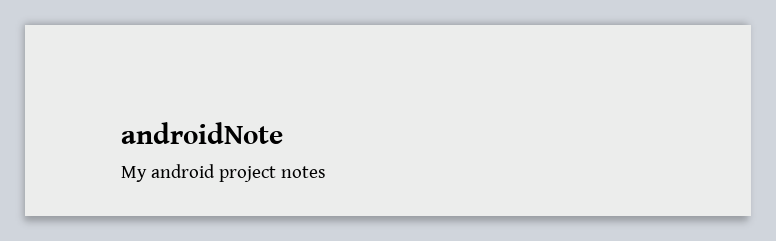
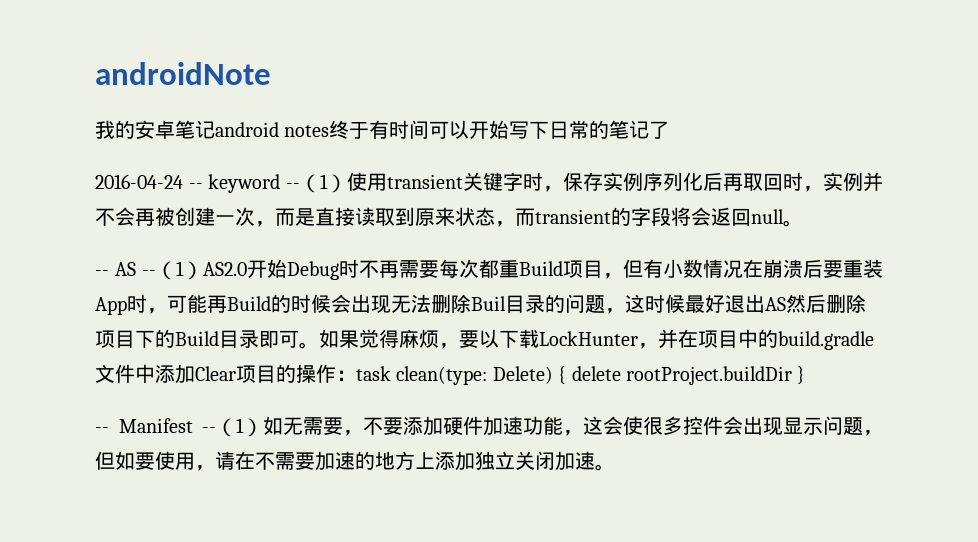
[121,164,326,182] My android project notes -> [95,120,670,139] [95,172,883,193] [95,207,803,227] [95,259,883,280] [95,294,866,315] [95,329,874,350] [95,364,806,385] [95,416,883,437] [95,451,615,471] 我的安卓笔记android notes终于有时间可以开始写下日常的笔记了 // 2016-04-24 -- keyword --（1）使用transient关键字时，保存实例序列化后再取回时，实例并不会再被创建一次，而是直接读取到原来状态，而transient的字段将会返回null。 // -- AS --（1）AS2.0开始Debug时不再需要每次都重Build项目，但有小数情况在崩溃后要重装App时，可能再Build的时候会出现无法删除Buil目录的问题，这时候最好退出AS然后删除项目下的Build目录即可。如果觉得麻烦，要以下载LockHunter，并在项目中的build.gradle文件中添加Clear项目的操作：task clean(type: Delete) { delete rootProject.buildDir } // -- Manifest --（1）如无需要，不要添加硬件加速功能，这会使很多控件会出现显示问题，但如要使用，请在不需要加速的地方上添加独立关闭加速。

